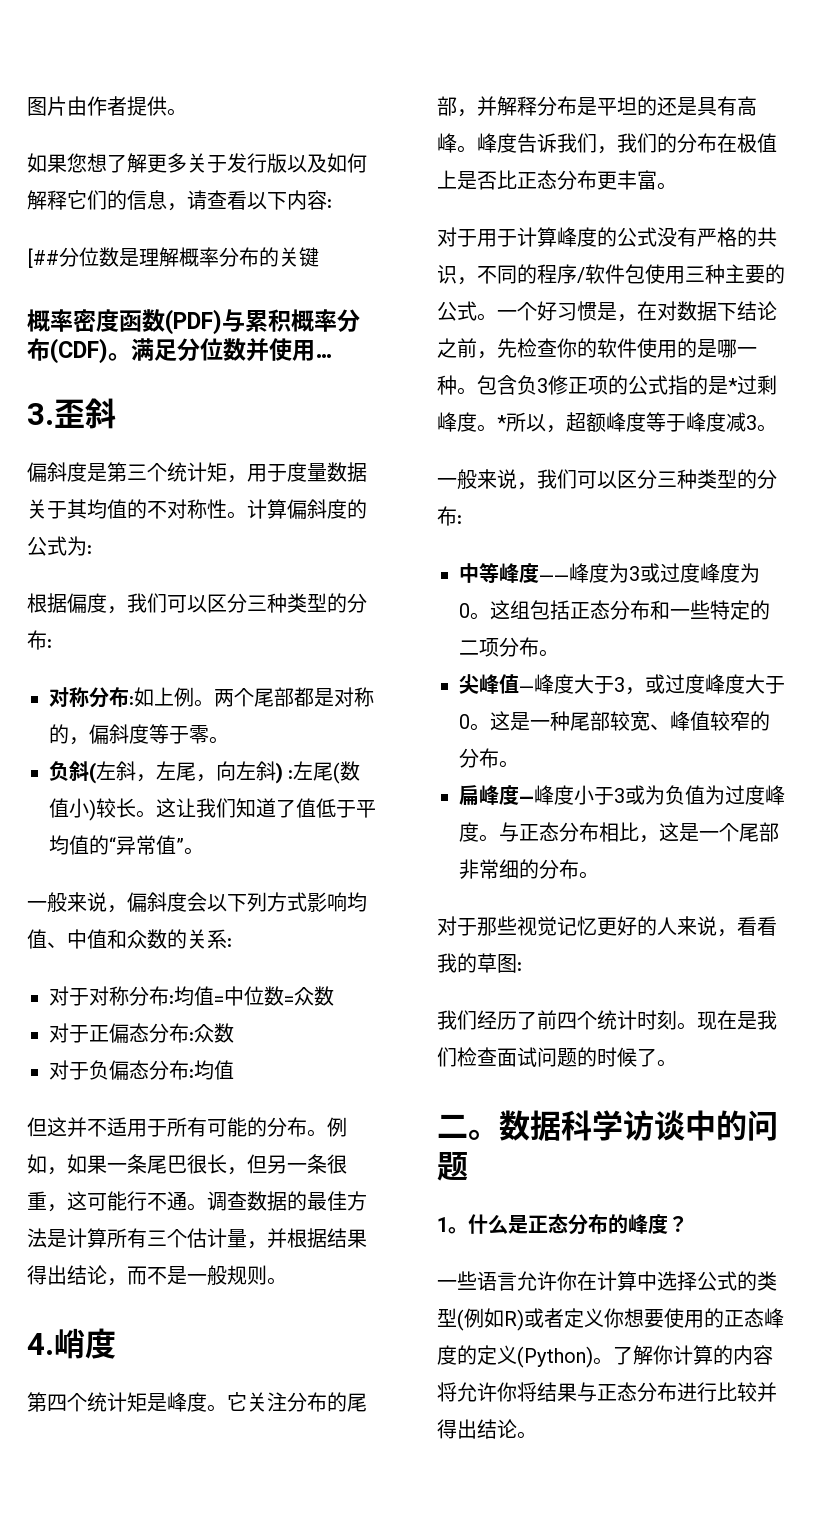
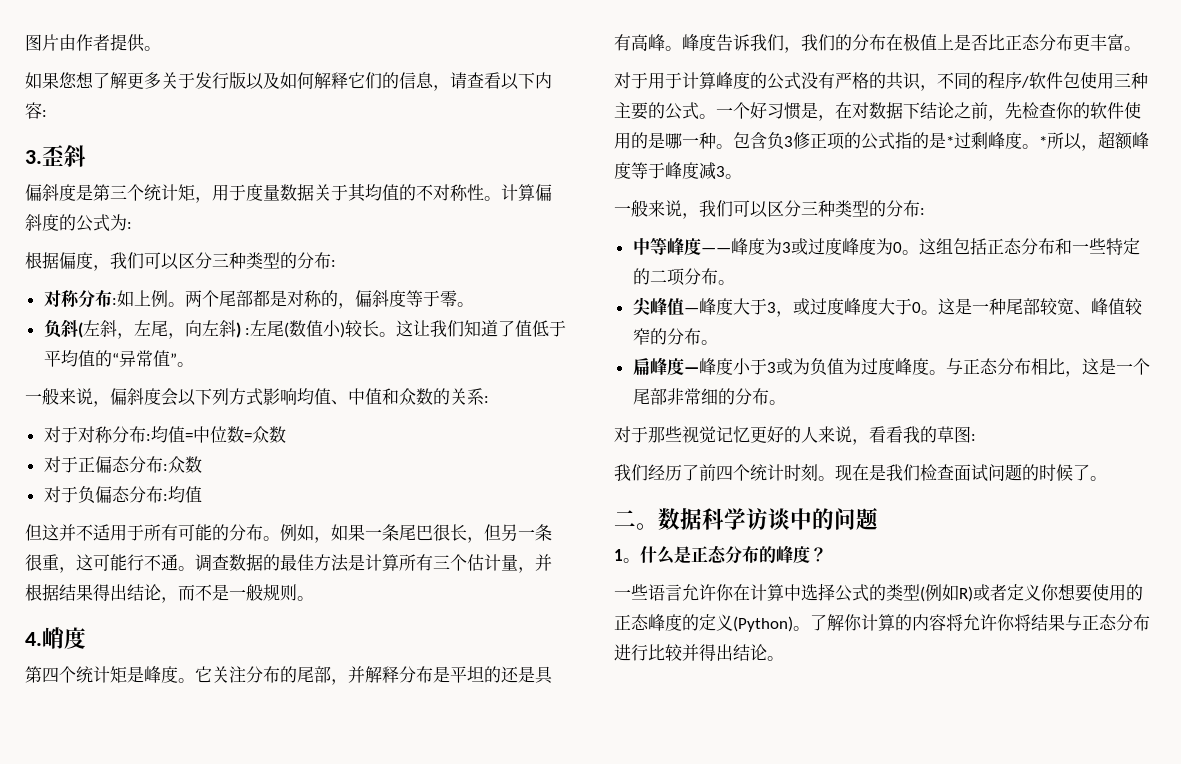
[27,247,319,268] [27,309,360,335] [27,338,332,364] // [##分位数是理解概率分布的关键 // 概率密度函数(PDF)与累积概率分布(CDF)。满足分位数并使用… -> (47, 113) none

